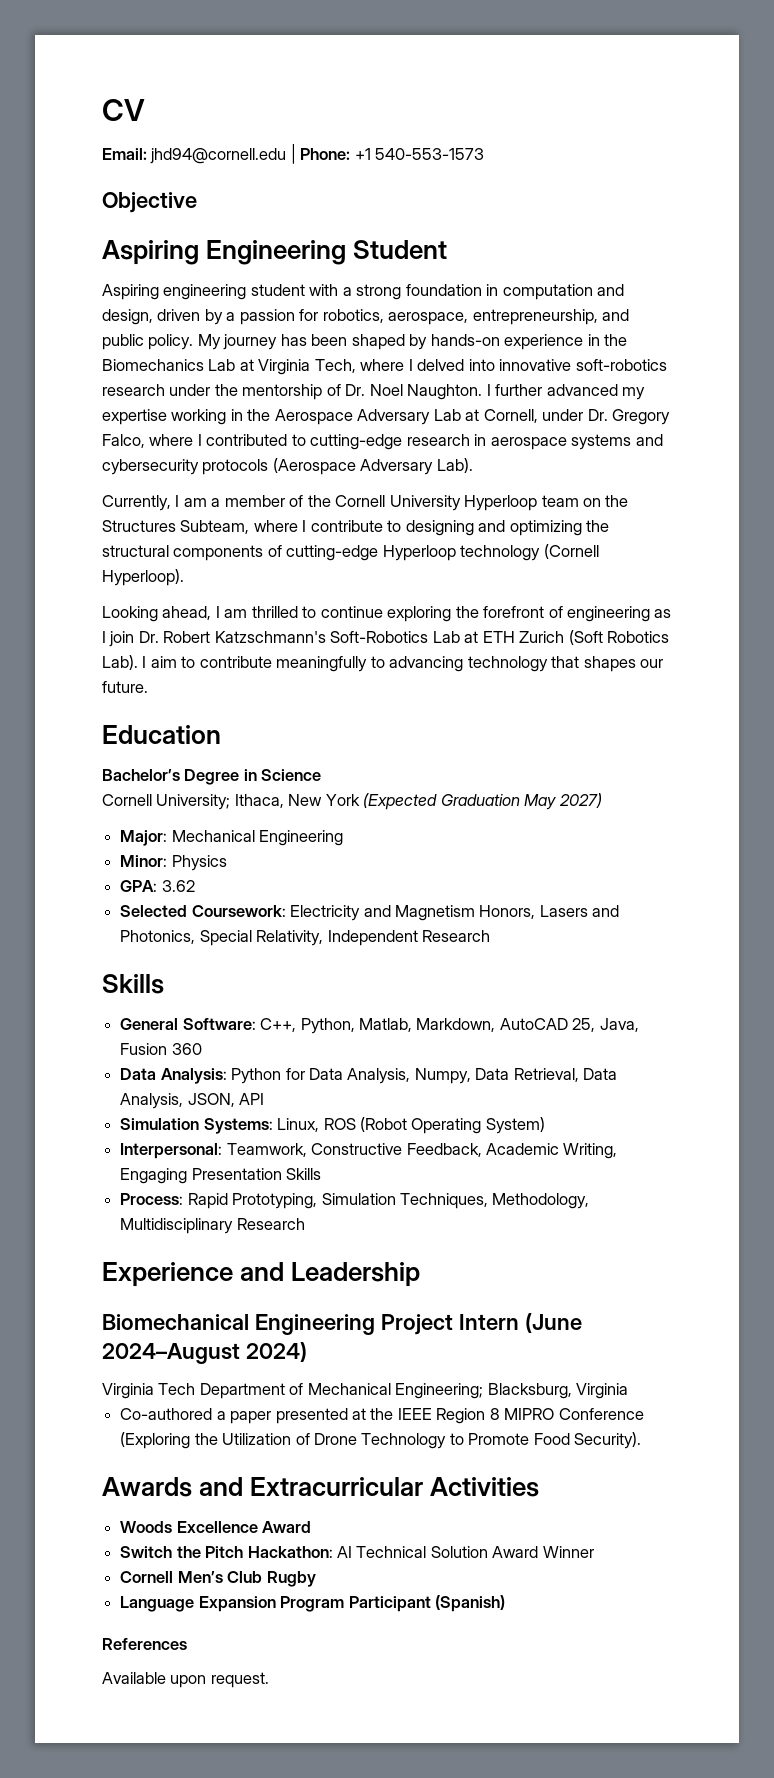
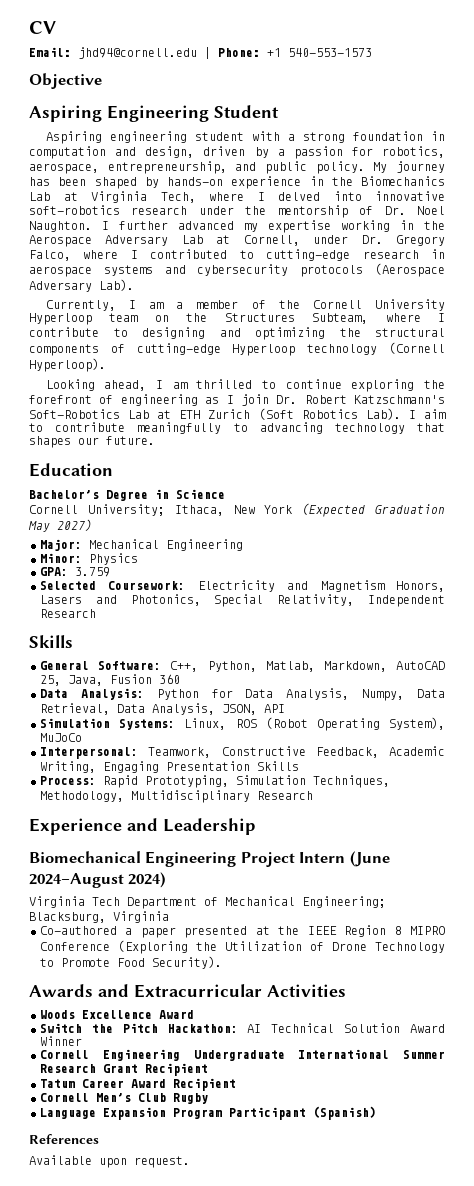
[161,880,195,892] 3.62 -> [75,567,110,577] 3.759
[485,1117,545,1134] System) -> [389,717,445,730] [40,733,82,742] System), MuJoCo
(594, 1552) none -> [40,1049,445,1061] [40,1063,208,1076] [40,1078,236,1091] // Cornell Engineering Undergraduate International Summer Research Grant Recipient // Tatum Career Award Recipient

